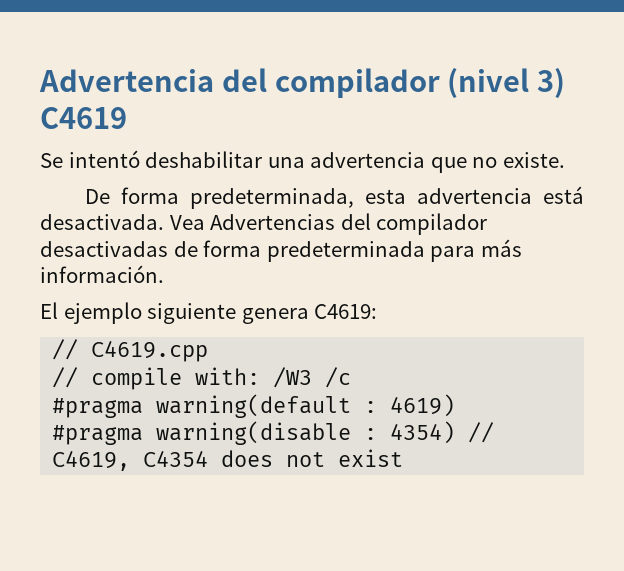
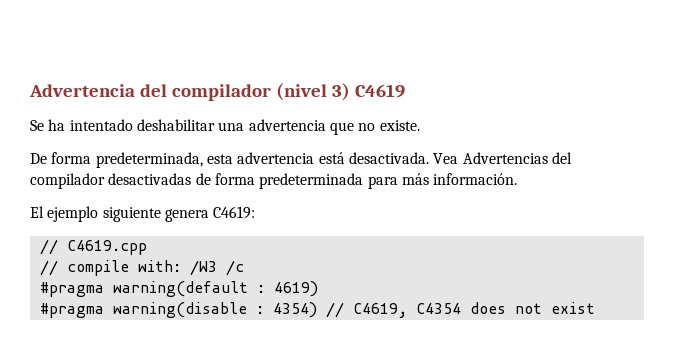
[68,150,140,168] intentó -> [48,119,133,131] ha intentado

